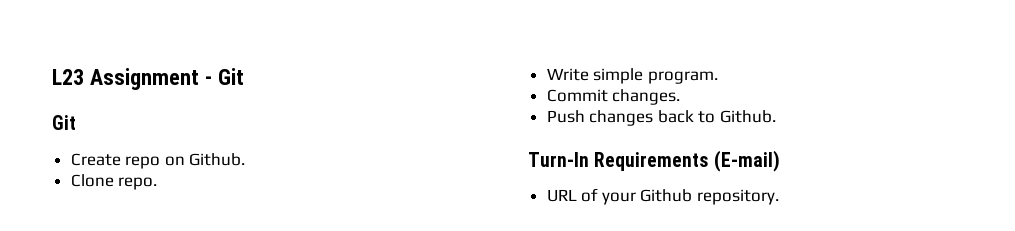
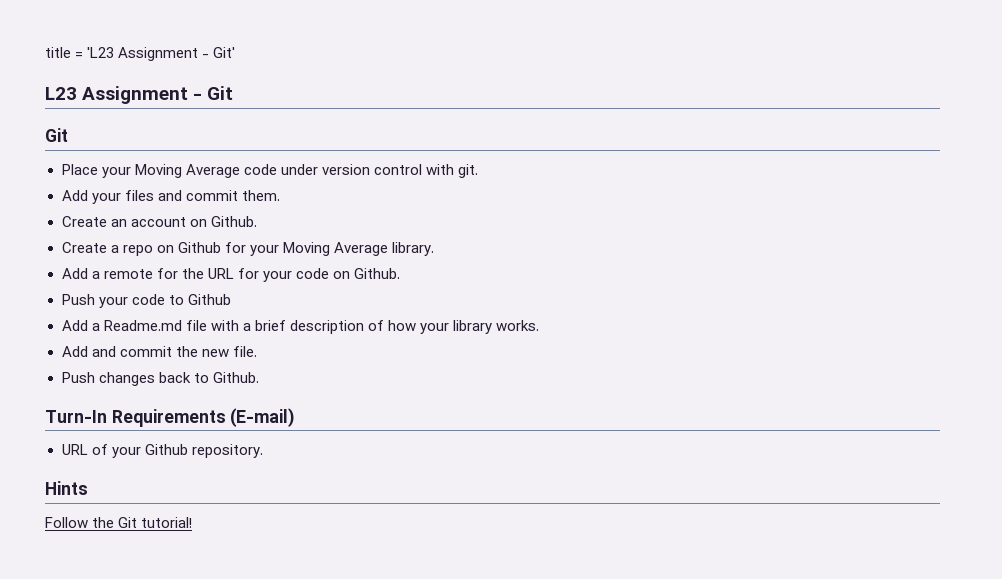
(52, 77) none -> [45,47,236,61] title = 'L23 Assignment - Git' //
[70,153,246,169] [70,174,158,190] [546,68,718,84] [546,89,681,105] // Create repo on Github. // Clone repo. // Write simple program. // Commit changes. -> [61,164,478,178] [61,190,280,204] [61,216,257,227] [61,242,434,256] [61,268,401,282] [61,294,231,308] [61,320,540,334] [61,346,257,357] // Place your Moving Average code under version control with git. // Add your files and commit them. // Create an account on Github. // Create a repo on Github for your Moving Average library. // Add a remote for the URL for your code on Github. // Push your code to Github // Add a Readme.md file with a brief description of how your library works. // Add and commit the new file.
(780, 197) none -> [45,481,88,495] [45,517,193,528] // Hints // Follow the Git tutorial!

